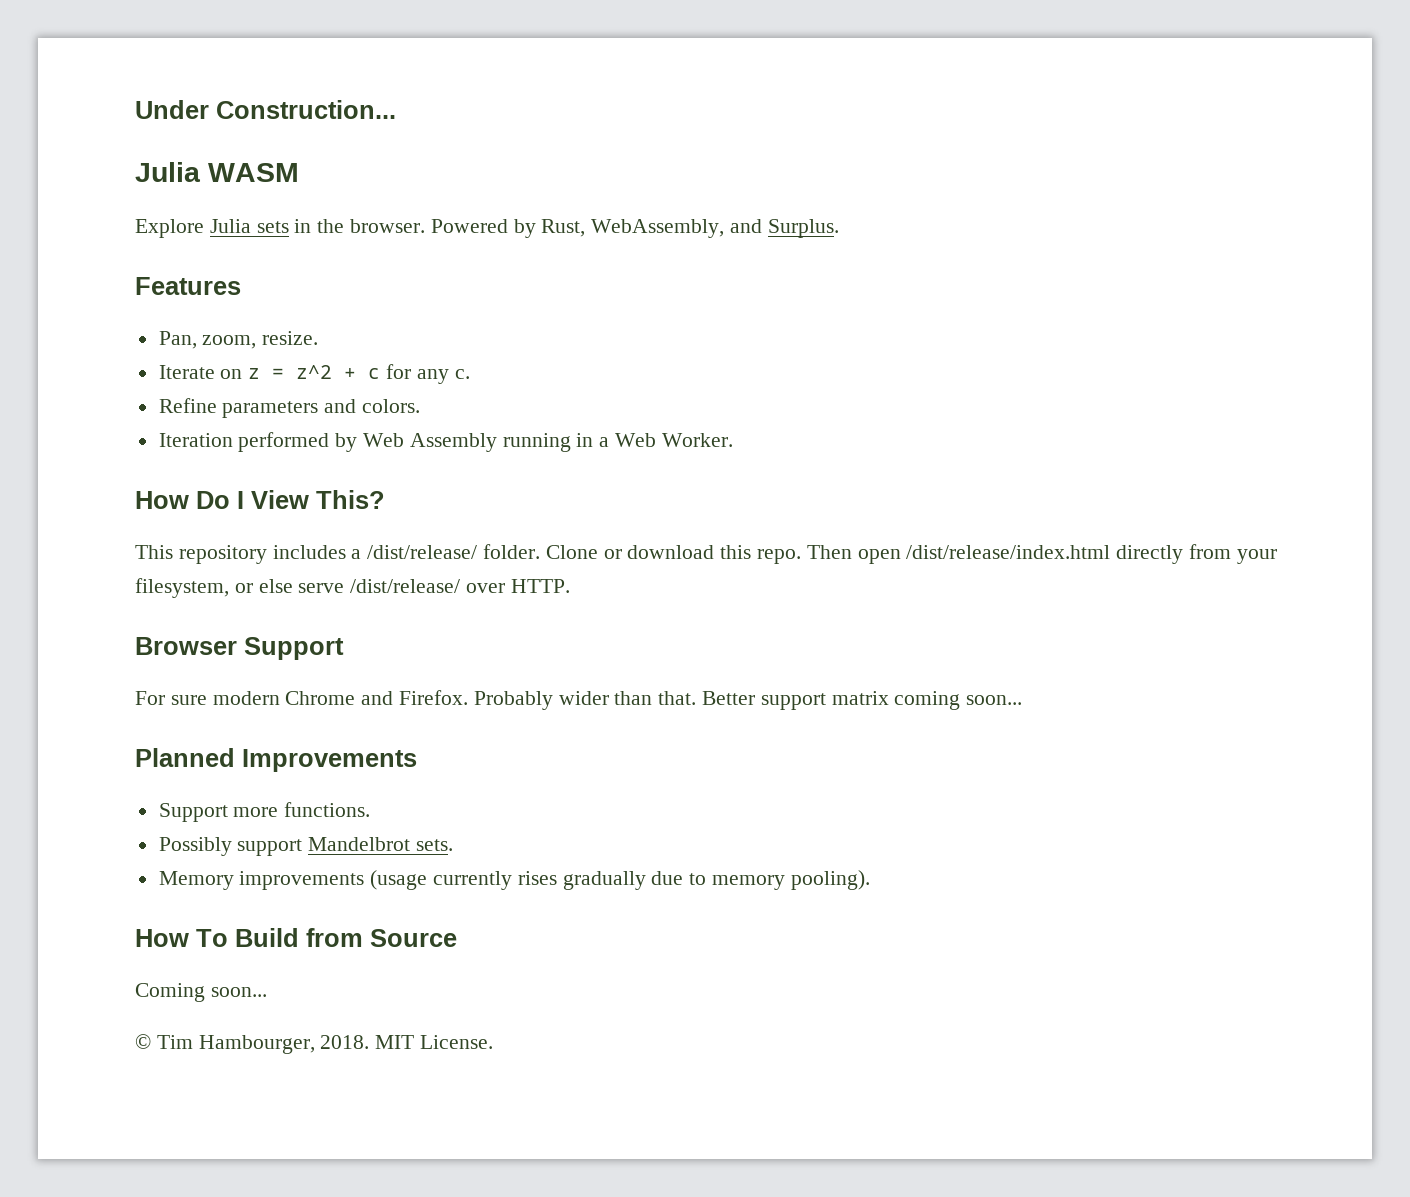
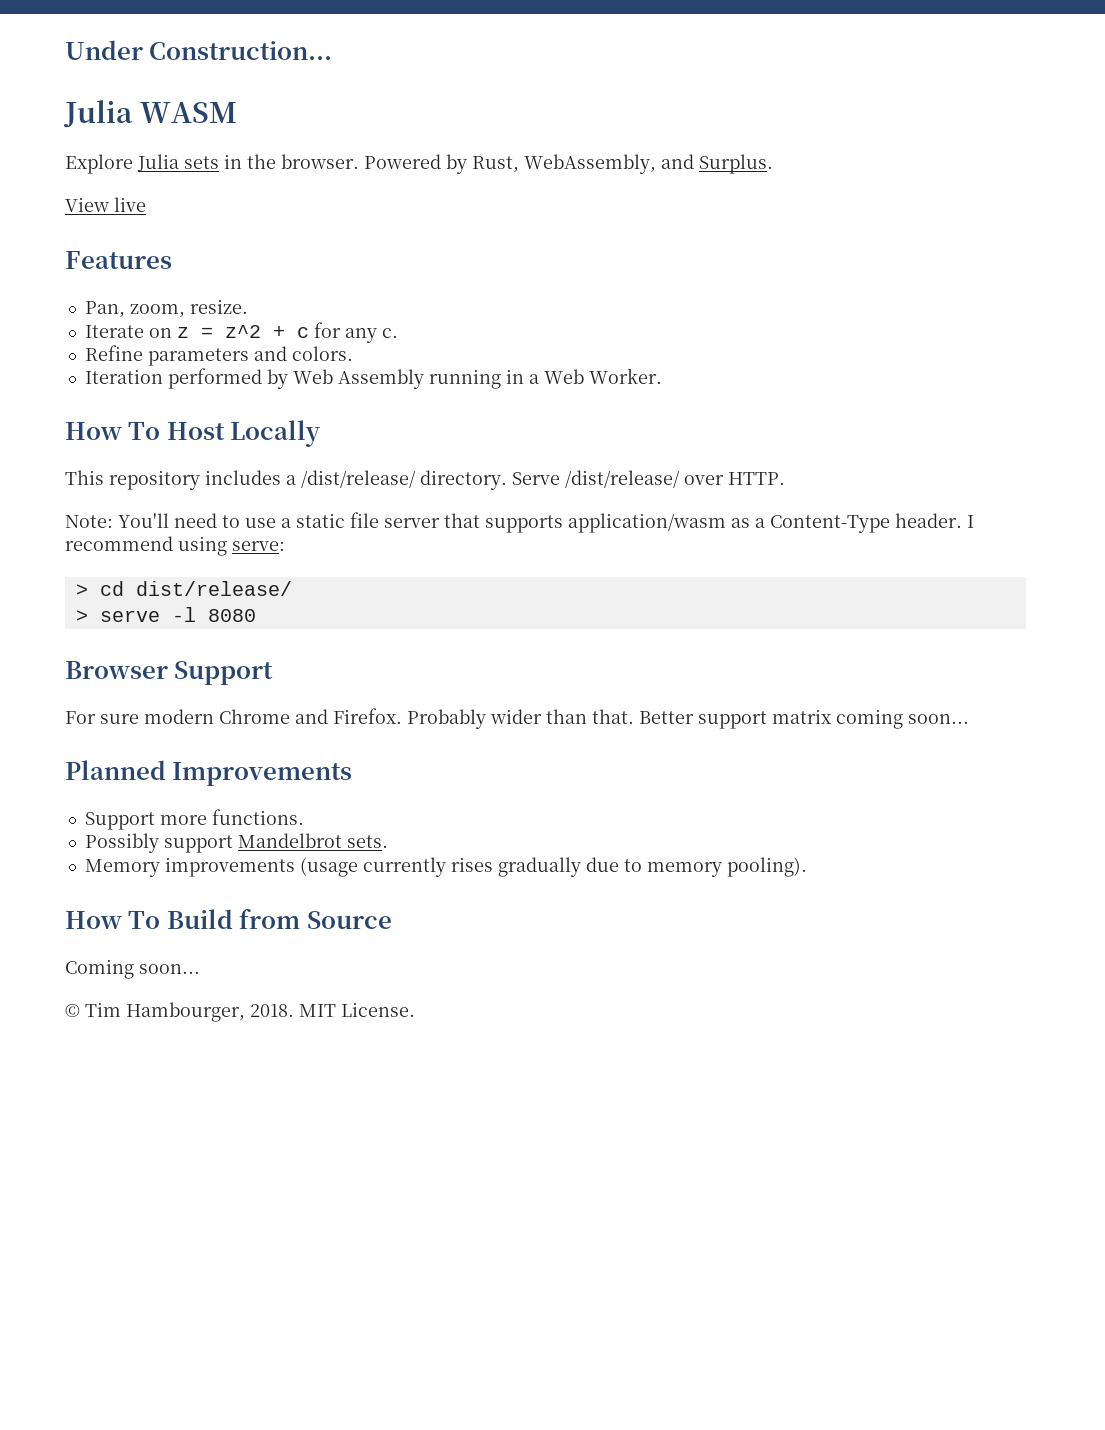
(839, 228) none -> [65,197,146,212] // View live
[196,490,385,509] Do I View This? -> [128,420,321,447] To Host Locally
[483,544,1277,564] [135,578,570,598] folder. Clone or download this repo. Then open /dist/release/index.html directly from your filesystem, or else serve /dist/release/ over HTTP. -> [420,470,785,490] [65,512,974,533] [65,536,285,556] [75,581,292,596] [75,607,256,622] directory. Serve /dist/release/ over HTTP. // Note: You'll need to use a static file server that supports application/wasm as a Content-Type header. I recommend using serve: // > cd dist/release/ // > serve -l 8080

